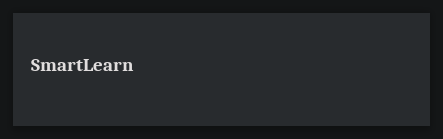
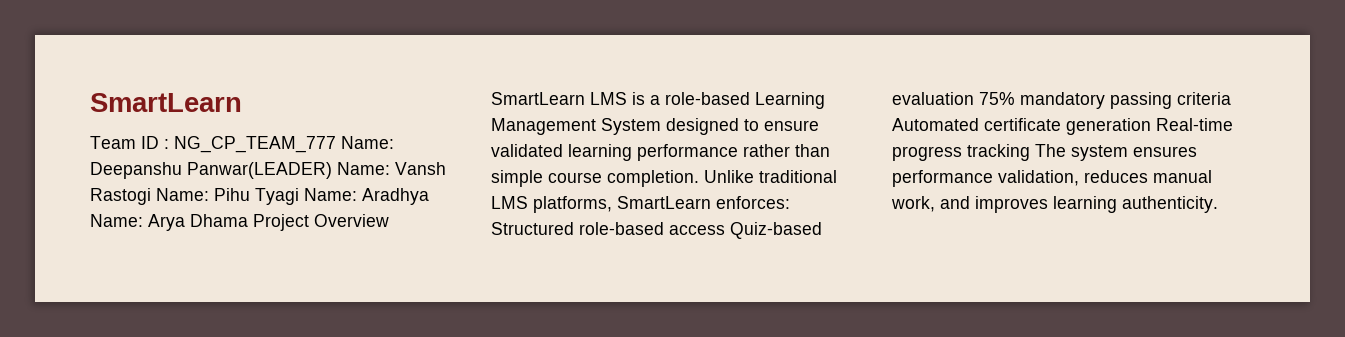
[31,59,134,71] SmartLearn -> [90,93,242,112] [90,136,394,153] [90,162,446,179] [90,188,429,205] [90,214,389,231] [491,92,825,109] [491,118,819,135] [491,144,830,161] [491,170,837,187] [491,196,790,213] [491,222,822,239] [892,92,1231,109] [892,118,1233,135] [892,144,1197,161] [892,170,1212,187] [891,196,1218,213] SmartLearn // Team ID : NG_CP_TEAM_777 Name: Deepanshu Panwar(LEADER) Name: Vansh Rastogi Name: Pihu Tyagi Name: Aradhya Name: Arya Dhama Project Overview SmartLearn LMS is a role-based Learning Management System designed to ensure validated learning performance rather than simple course completion. Unlike traditional LMS platforms, SmartLearn enforces: Structured role-based access Quiz-based evaluation 75% mandatory passing criteria Automated certificate generation Real-time progress tracking The system ensures performance validation, reduces manual work, and improves learning authenticity.

